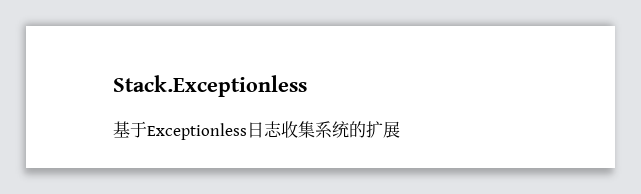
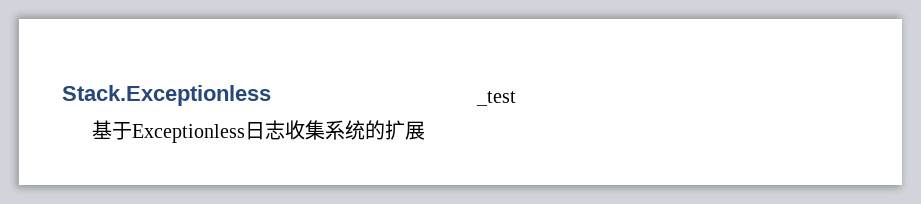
(400, 129) none -> [476,91,516,106] _test

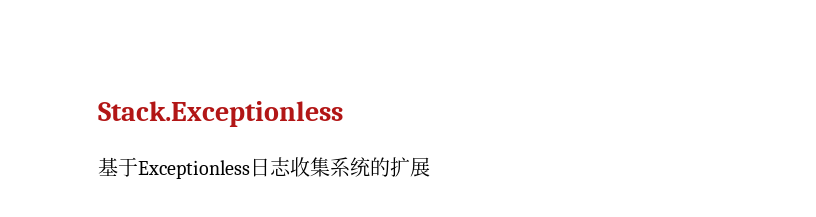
[476,91,516,106] _test -> (430, 167) none

